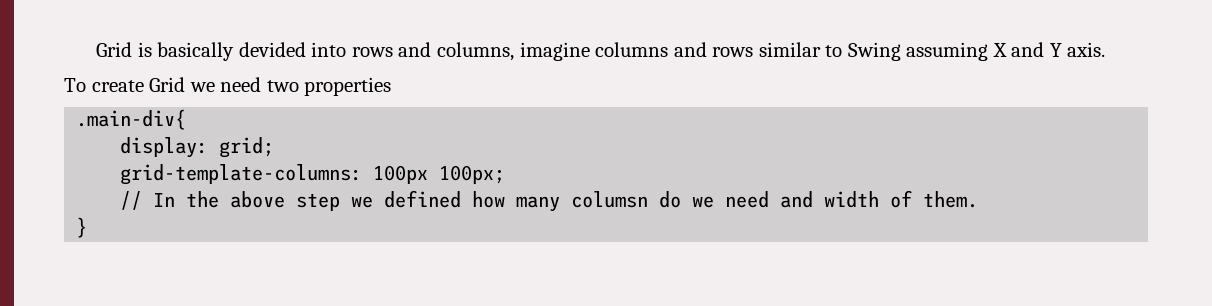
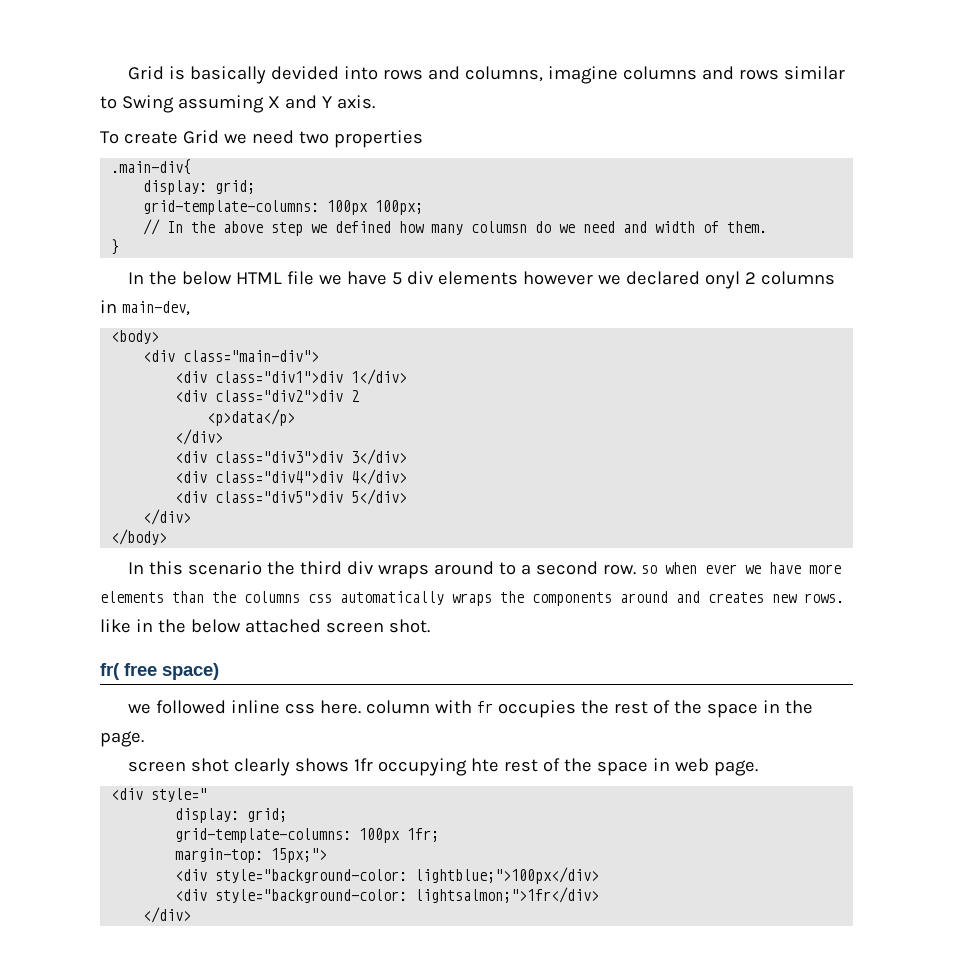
(88, 227) none -> [128,271,835,289] [100,300,190,316] [111,330,160,344] [143,350,320,362] [175,369,408,385] [175,390,360,402] [207,409,296,426] [175,429,224,445] [175,449,408,465] [175,469,408,485] [175,489,408,505] [143,509,192,525] [111,529,168,545] [128,561,841,579] [100,591,844,606] [100,619,430,633] [100,663,219,680] [128,700,813,718] [100,731,144,747] [128,758,758,776] [111,788,208,802] [175,808,288,823] [175,828,440,843] [175,848,328,863] [175,867,600,884] [175,887,600,903] [143,907,192,923] // In the below HTML file we have 5 div elements however we declared onyl 2 columns in main-dev, // <body> // <div class="main-div"> // <div class="div1">div 1</div> // <div class="div2">div 2 // <p>data</p> // </div> // <div class="div3">div 3</div> // <div class="div4">div 4</div> // <div class="div5">div 5</div> // </div> // </body> // In this scenario the third div wraps around to a second row. so when ever we have more elements than the columns css automatically wraps the components around and creates new rows. like in the below attached screen shot. // fr( free space) // we followed inline css here. column with fr occupies the rest of the space in the page. // screen shot clearly shows 1fr occupying hte rest of the space in web page. // <div style=" // display: grid; // grid-template-columns: 100px 1fr; // margin-top: 15px;"> // <div style="background-color: lightblue;">100px</div> // <div style="background-color: lightsalmon;">1fr</div> // </div>

